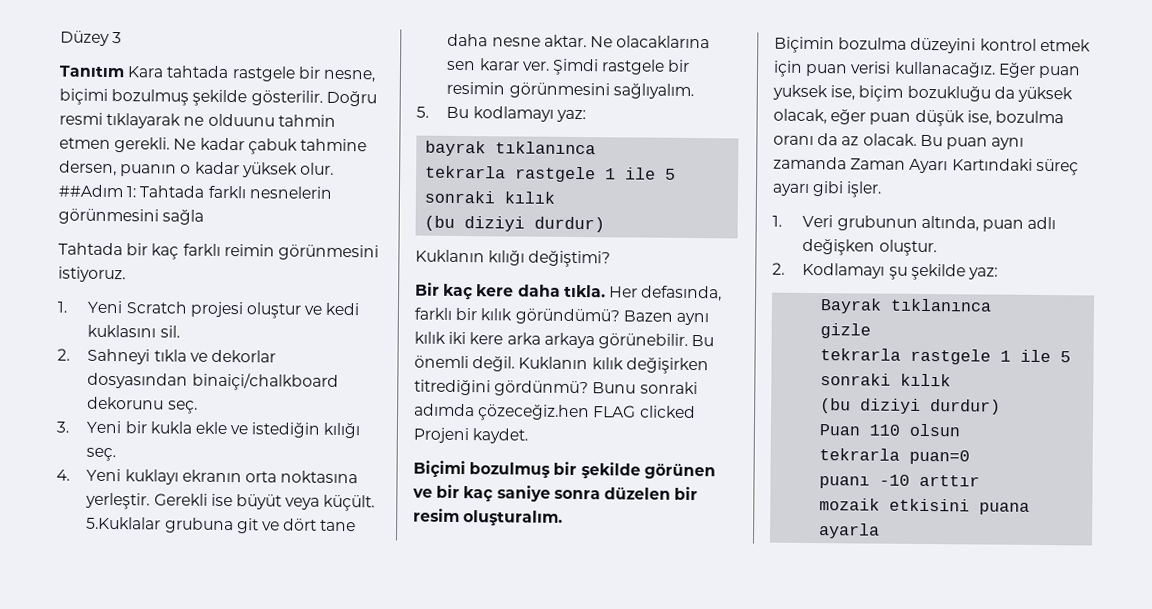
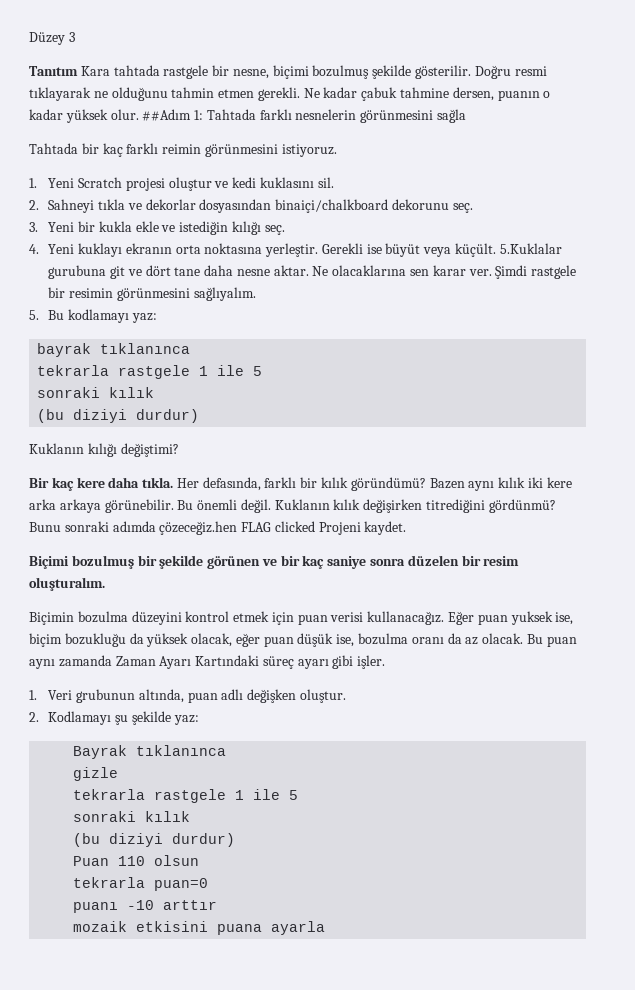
[207,113,275,127] olduunu -> [111,87,168,101] olduğunu
[164,517,234,534] grubuna -> [48,265,107,279] gurubuna

